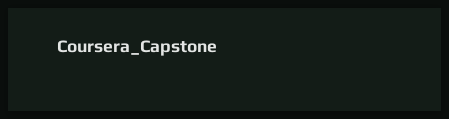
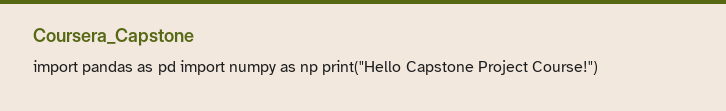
(217, 48) none -> [33,60,599,75] // import pandas as pd import numpy as np print("Hello Capstone Project Course!")

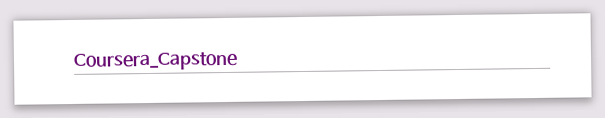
[33,60,599,75] // import pandas as pd import numpy as np print("Hello Capstone Project Course!") -> (238, 61) none

